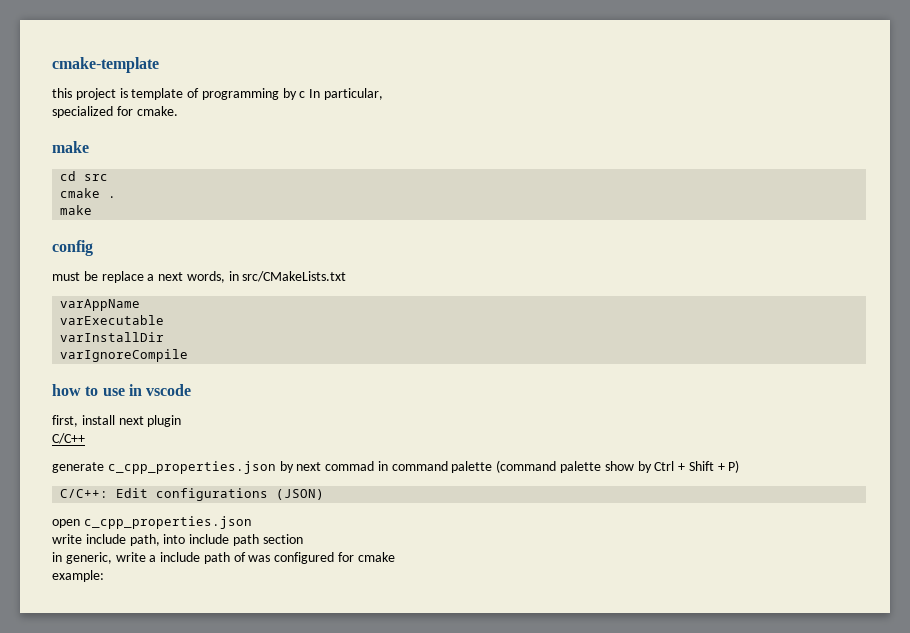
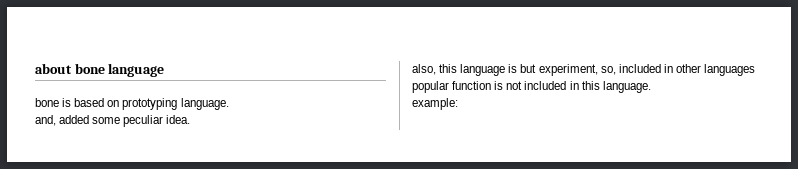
[52,57,159,73] [52,88,384,100] [52,106,178,118] [52,141,89,153] [60,171,109,181] [60,188,117,198] [60,205,93,215] [52,240,93,256] [52,271,347,283] [60,299,141,311] [60,315,165,325] [60,332,165,342] [60,349,189,362] [52,384,192,396] [52,415,182,427] [52,433,85,444] [52,460,740,474] [60,488,325,501] [52,516,252,529] [52,534,303,546] [52,552,395,564] cmake-template // this project is template of programming by c In particular, // specialized for cmake. // make // cd src // cmake . // make // config // must be replace a next words, in src/CMakeLists.txt // varAppName // varExecutable // varInstallDir // varIgnoreCompile // how to use in vscode // first, install next plugin // C/C++ // generate c_cpp_properties.json by next commad in command palette (command palette show by Ctrl + Shift + P) // C/C++: Edit configurations (JSON) // open c_cpp_properties.json // write include path, into include path section // in generic, write a include path of was configured for cmake -> [35,63,165,77] [35,98,229,110] [35,115,191,127] [412,64,756,76] [412,81,651,93] about bone language // bone is based on prototyping language. // and, added some peculiar idea. // also, this language is but experiment, so, included in other languages popular function is not included in this language.

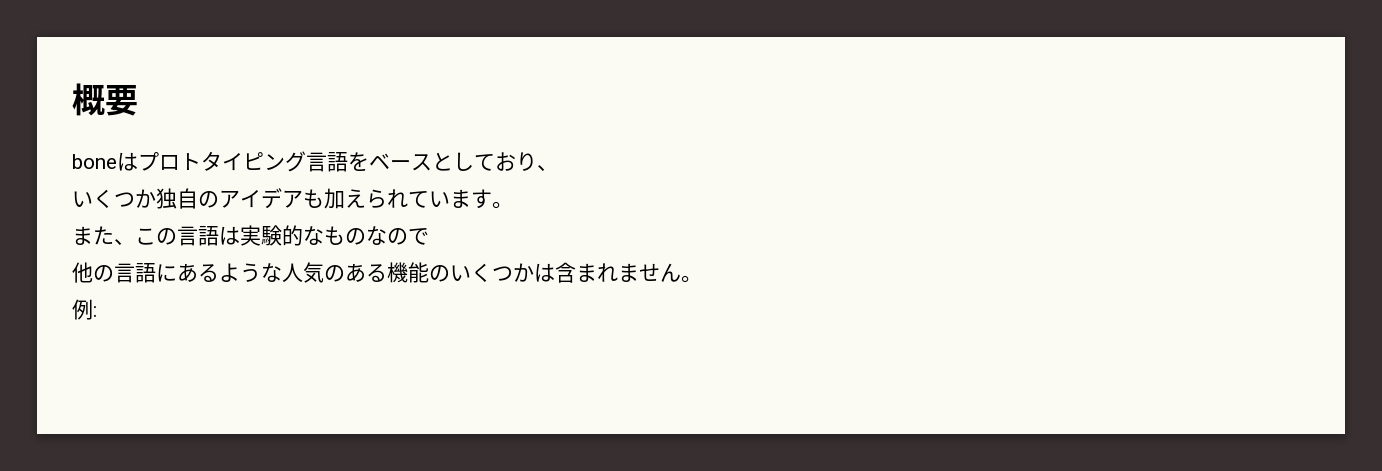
[35,63,165,77] [35,98,229,110] [35,115,191,127] [412,64,756,76] [412,81,651,93] [412,98,458,110] about bone language // bone is based on prototyping language. // and, added some peculiar idea. // also, this language is but experiment, so, included in other languages popular function is not included in this language. // example: -> [72,83,138,116] [72,151,558,172] [72,188,513,209] [72,225,429,246] [72,262,702,283] [72,299,97,320] 概要 // boneはプロトタイピング言語をベースとしており、 // いくつか独自のアイデアも加えられています。 // また、この言語は実験的なものなので // 他の言語にあるような人気のある機能のいくつかは含まれません。 // 例:

